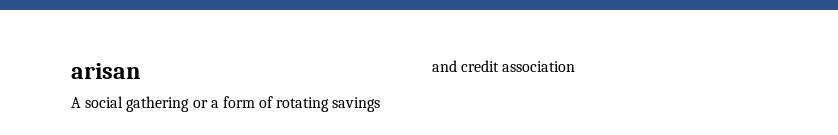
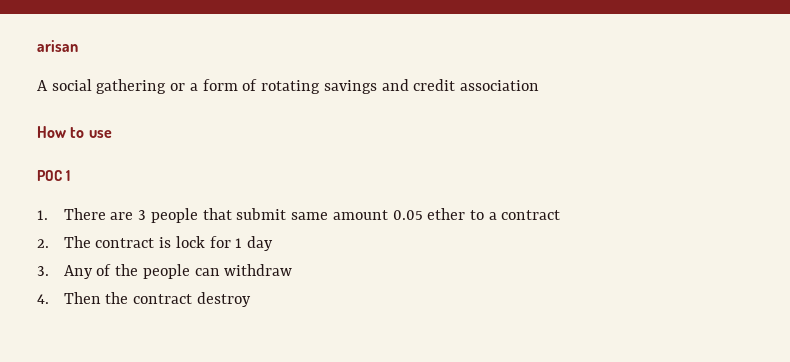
(576, 66) none -> [37,126,112,138] [37,170,71,181] [37,208,561,223] [37,236,274,251] [37,264,293,279] [37,292,251,307] // How to use // POC 1 // 1. There are 3 people that submit same amount 0.05 ether to a contract // 2. The contract is lock for 1 day // 3. Any of the people can withdraw // 4. Then the contract destroy

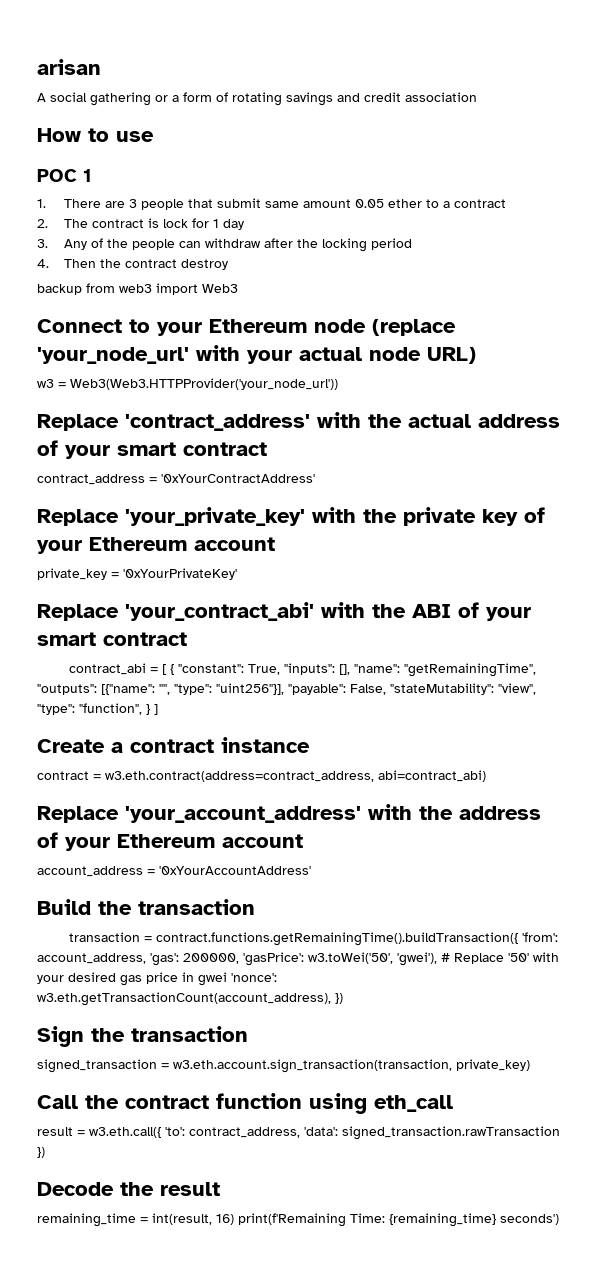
(293, 270) none -> [263,238,412,252] after the locking period
(251, 299) none -> [37,283,238,295] [37,319,456,336] [37,345,476,364] [37,378,338,390] [37,412,560,431] [37,440,267,459] [37,474,315,485] [37,507,545,526] [37,537,275,554] [37,568,237,580] [37,602,531,621] [37,632,187,646] [68,663,536,677] [37,683,536,695] [37,703,158,715] [37,737,310,753] [37,770,486,782] [37,804,541,823] [37,832,303,851] [37,866,311,877] [37,899,255,915] [68,932,558,946] [37,952,559,966] [37,972,277,986] [37,992,343,1006] [37,1026,248,1047] [37,1059,530,1073] [37,1093,453,1114] [37,1126,560,1140] [37,1147,45,1158] [37,1182,220,1196] [37,1213,559,1227] // backup from web3 import Web3 // Connect to your Ethereum node (replace 'your_node_url' with your actual node URL) // w3 = Web3(Web3.HTTPProvider('your_node_url')) // Replace 'contract_address' with the actual address of your smart contract // contract_address = '0xYourContractAddress' // Replace 'your_private_key' with the private key of your Ethereum account // private_key = '0xYourPrivateKey' // Replace 'your_contract_abi' with the ABI of your smart contract // contract_abi = [ { "constant": True, "inputs": [], "name": "getRemainingTime", "outputs": [{"name": "", "type": "uint256"}], "payable": False, "stateMutability": "view", "type": "function", } ] // Create a contract instance // contract = w3.eth.contract(address=contract_address, abi=contract_abi) // Replace 'your_account_address' with the address of your Ethereum account // account_address = '0xYourAccountAddress' // Build the transaction // transaction = contract.functions.getRemainingTime().buildTransaction({ 'from': account_address, 'gas': 200000, 'gasPrice': w3.toWei('50', 'gwei'), # Replace '50' with your desired gas price in gwei 'nonce': w3.eth.getTransactionCount(account_address), }) // Sign the transaction // signed_transaction = w3.eth.account.sign_transaction(transaction, private_key) // Call the contract function using eth_call // result = w3.eth.call({ 'to': contract_address, 'data': signed_transaction.rawTransaction }) // Decode the result // remaining_time = int(result, 16) print(f'Remaining Time: {remaining_time} seconds')

